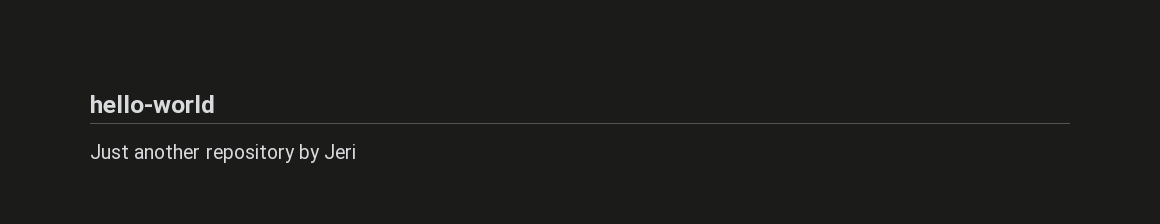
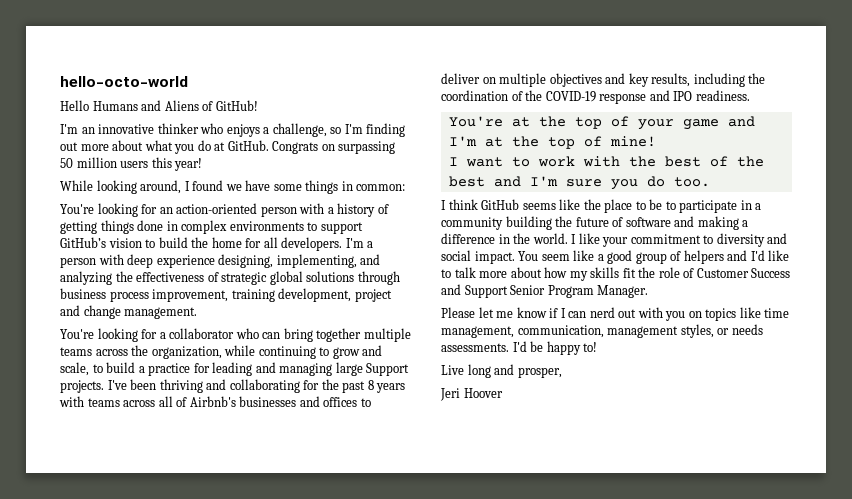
[90,95,215,113] [90,144,357,163] hello-world // Just another repository by Jeri -> [60,76,188,87] [60,100,258,111] [60,123,406,137] [60,140,396,154] [60,157,203,171] [60,180,406,194] [60,203,389,217] [60,220,363,234] [60,237,374,251] [60,254,381,268] [60,271,400,285] [60,288,392,302] [60,305,198,319] [60,328,411,342] [60,345,383,359] [60,362,410,376] [60,379,406,393] [59,396,371,407] [441,73,766,87] [441,90,750,104] [448,116,755,130] [448,136,656,149] [448,156,764,167] [448,176,710,190] [441,199,762,213] [441,216,749,230] [441,233,788,247] [441,250,790,264] [441,267,791,281] [441,284,649,298] [441,307,790,321] [441,324,763,338] [441,341,598,355] [441,364,562,378] [440,388,503,401] hello-octo-world // Hello Humans and Aliens of GitHub! // I'm an innovative thinker who enjoys a challenge, so I'm finding out more about what you do at GitHub. Congrats on surpassing 50 million users this year! // While looking around, I found we have some things in common: // You're looking for an action-oriented person with a history of getting things done in complex environments to support GitHub’s vision to build the home for all developers. I'm a person with deep experience designing, implementing, and analyzing the effectiveness of strategic global solutions through business process improvement, training development, project and change management. // You're looking for a collaborator who can bring together multiple teams across the organization, while continuing to grow and scale, to build a practice for leading and managing large Support projects. I've been thriving and collaborating for the past 8 years with teams across all of Airbnb's businesses and offices to deliver on multiple objectives and key results, including the coordination of the COVID-19 response and IPO readiness. // You're at the top of your game and I'm at the top of mine! // I want to work with the best of the best and I'm sure you do too. // I think GitHub seems like the place to be to participate in a community building the future of software and making a difference in the world. I like your commitment to diversity and social impact. You seem like a good group of helpers and I'd like to talk more about how my skills fit the role of Customer Success and Support Senior Program Manager. // Please let me know if I can nerd out with you on topics like time management, communication, management styles, or needs assessments. I'd be happy to! // Live long and prosper, // Jeri Hoover

